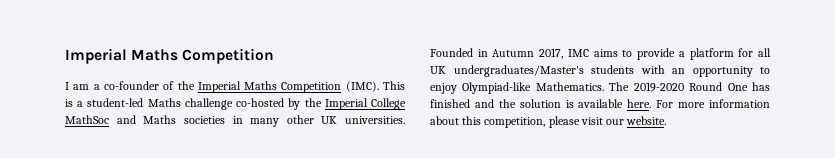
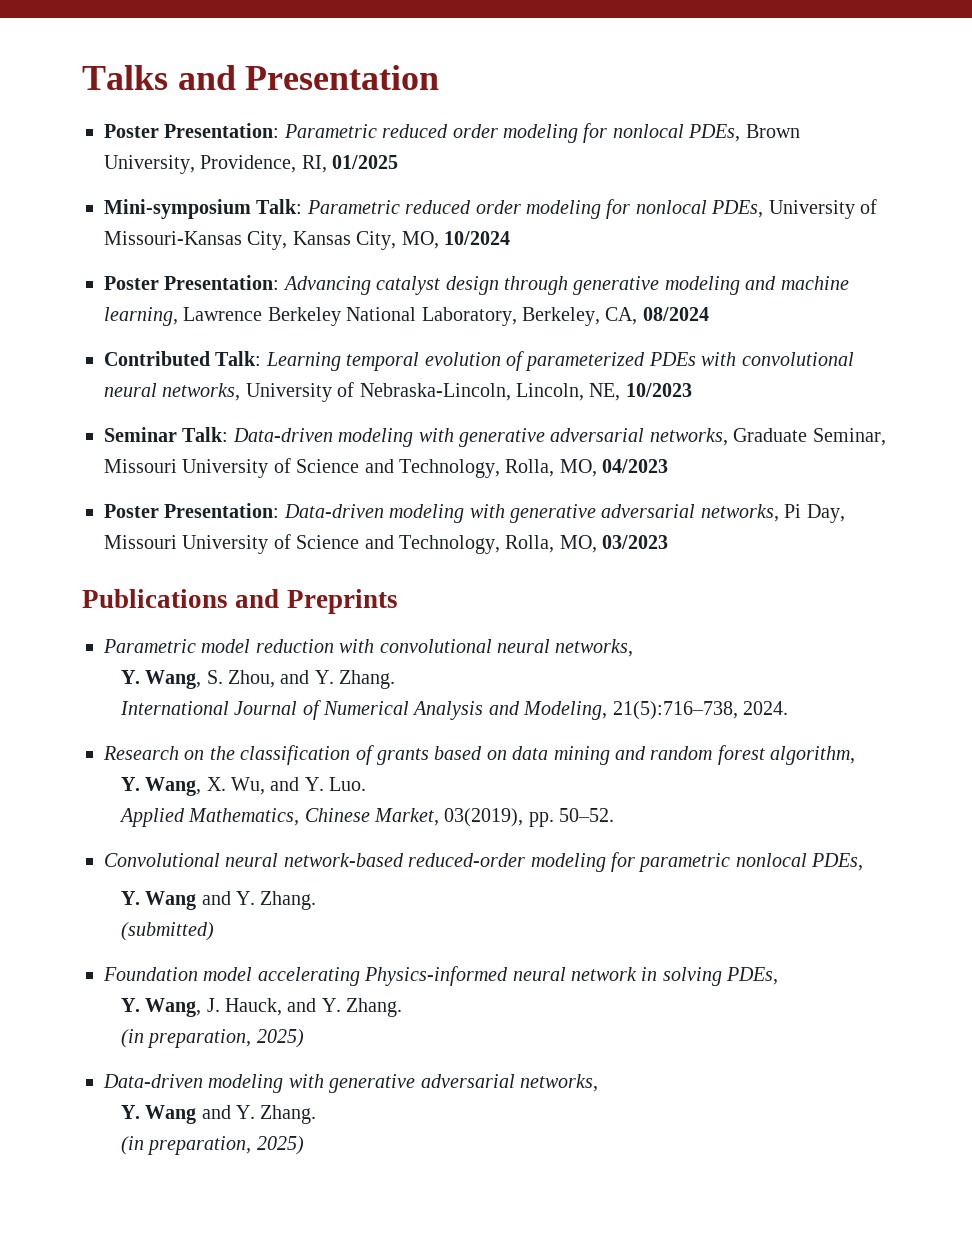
[65,48,275,64] [65,81,406,93] [65,98,406,110] [65,115,405,127] [430,48,771,60] [430,65,770,77] [430,82,770,94] [430,99,770,108] [430,116,667,128] Imperial Maths Competition // I am a co-founder of the Imperial Maths Competition (IMC). This is a student-led Maths challenge co-hosted by the Imperial College MathSoc and Maths societies in many other UK universities. Founded in Autumn 2017, IMC aims to provide a platform for all UK undergraduates/Master's students with an opportunity to enjoy Olympiad-like Mathematics. The 2019-2020 Round One has finished and the solution is available here. For more information about this competition, please visit our website. -> [82,65,440,90] [104,123,800,143] [104,155,399,174] [104,199,877,219] [104,231,510,250] [104,275,849,295] [104,307,709,326] [104,351,854,371] [104,382,692,402] [104,427,886,447] [104,458,669,478] [104,503,845,523] [104,534,669,554] [82,589,398,614] [103,639,634,657] [120,670,396,689] [119,700,789,720] [103,745,856,765] [120,777,367,796] [118,808,615,827] [104,852,864,872] [120,891,317,910] [120,922,214,941] [103,966,779,986] [120,998,403,1017] [120,1029,304,1048] [103,1074,598,1093] [120,1105,317,1124] [120,1136,304,1155] Talks and Presentation // Poster Presentation: Parametric reduced order modeling for nonlocal PDEs, Brown University, Providence, RI, 01/2025 // Mini-symposium Talk: Parametric reduced order modeling for nonlocal PDEs, University of Missouri-Kansas City, Kansas City, MO, 10/2024 // Poster Presentation: Advancing catalyst design through generative modeling and machine learning, Lawrence Berkeley National Laboratory, Berkeley, CA, 08/2024 // Contributed Talk: Learning temporal evolution of parameterized PDEs with convolutional neural networks, University of Nebraska-Lincoln, Lincoln, NE, 10/2023 // Seminar Talk: Data-driven modeling with generative adversarial networks, Graduate Seminar, Missouri University of Science and Technology, Rolla, MO, 04/2023 // Poster Presentation: Data-driven modeling with generative adversarial networks, Pi Day, Missouri University of Science and Technology, Rolla, MO, 03/2023 // Publications and Preprints // Parametric model reduction with convolutional neural networks, // Y. Wang, S. Zhou, and Y. Zhang. // International Journal of Numerical Analysis and Modeling, 21(5):716–738, 2024. // Research on the classification of grants based on data mining and random forest algorithm, // Y. Wang, X. Wu, and Y. Luo. // Applied Mathematics, Chinese Market, 03(2019), pp. 50–52. // Convolutional neural network-based reduced-order modeling for parametric nonlocal PDEs, // Y. Wang and Y. Zhang. // (submitted) // Foundation model accelerating Physics-informed neural network in solving PDEs, // Y. Wang, J. Hauck, and Y. Zhang. // (in preparation, 2025) // Data-driven modeling with generative adversarial networks, // Y. Wang and Y. Zhang. // (in preparation, 2025)

